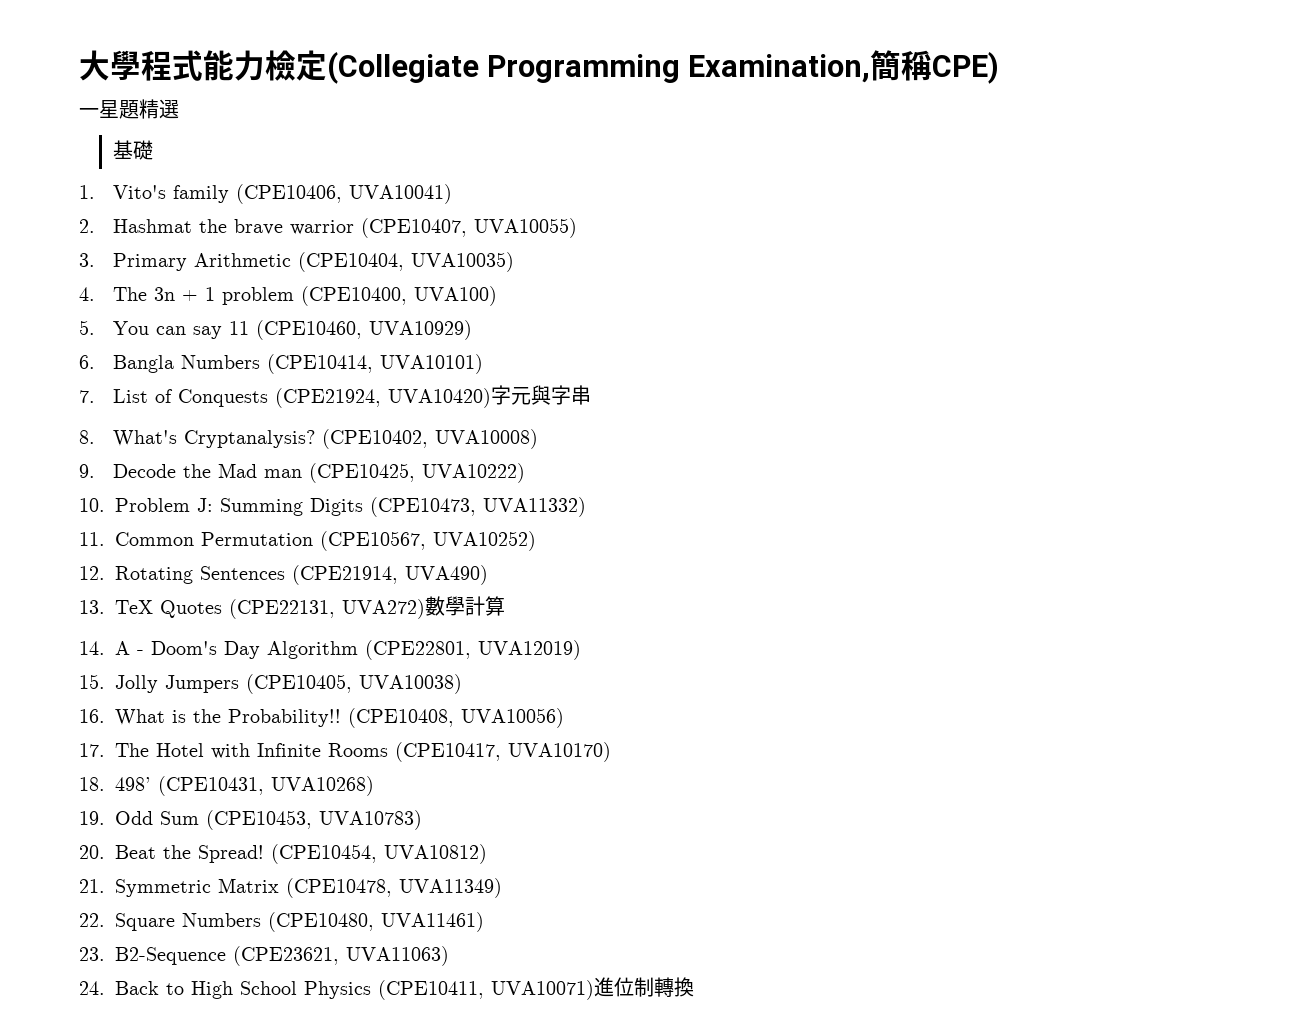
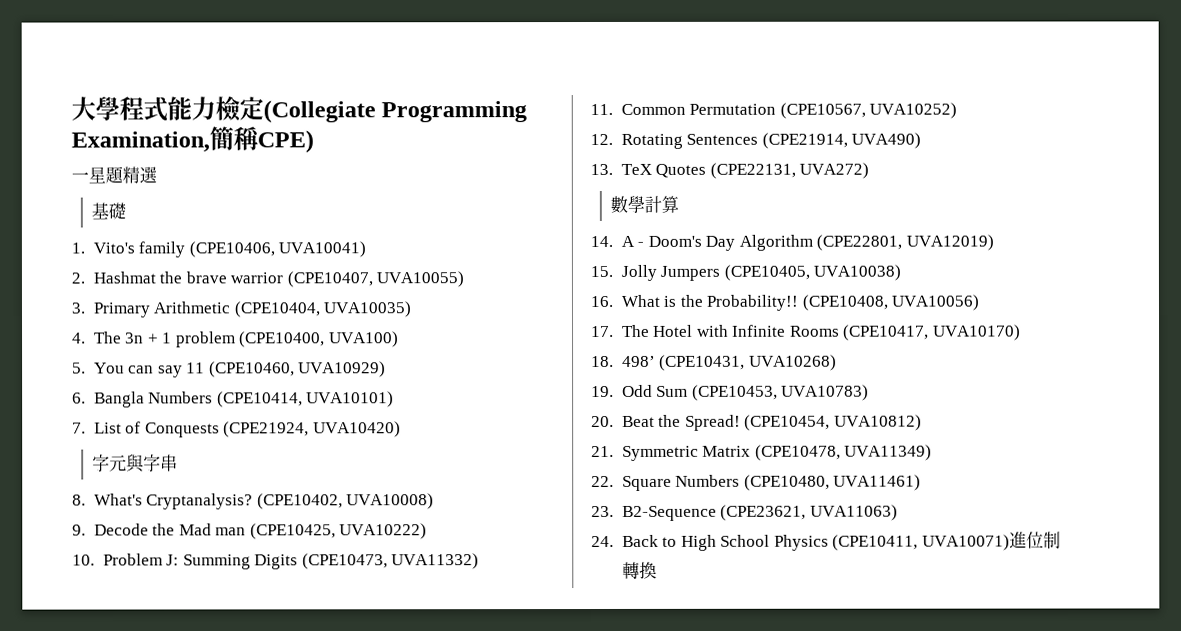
(491, 398) none -> (401, 429) //
(425, 609) none -> (870, 170) //

